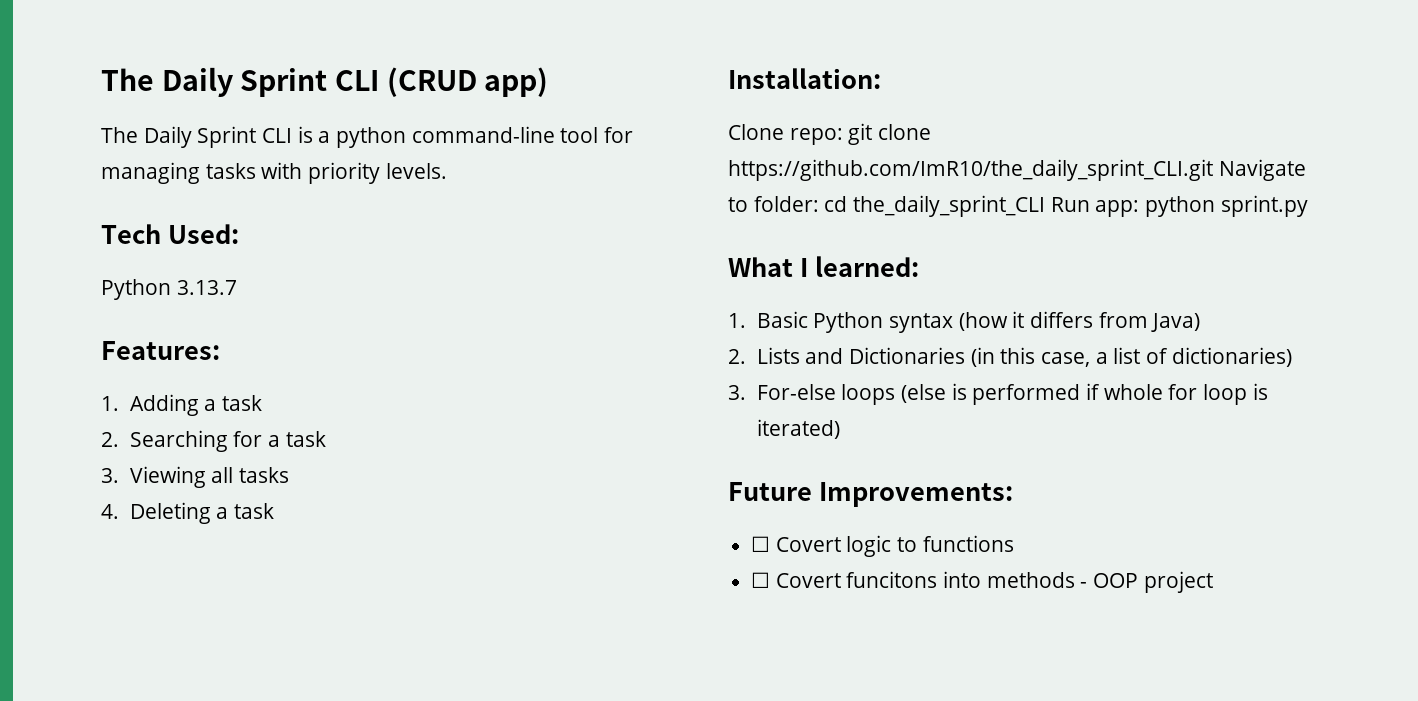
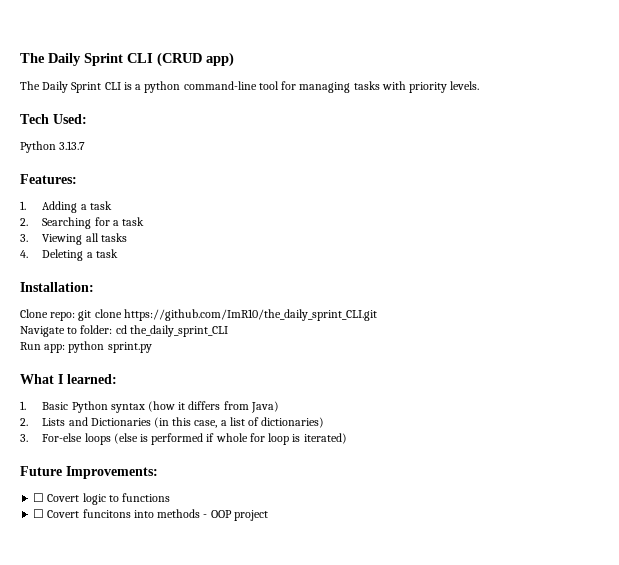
(1213, 170) none -> (377, 315) //
(1046, 206) none -> (228, 331) //

